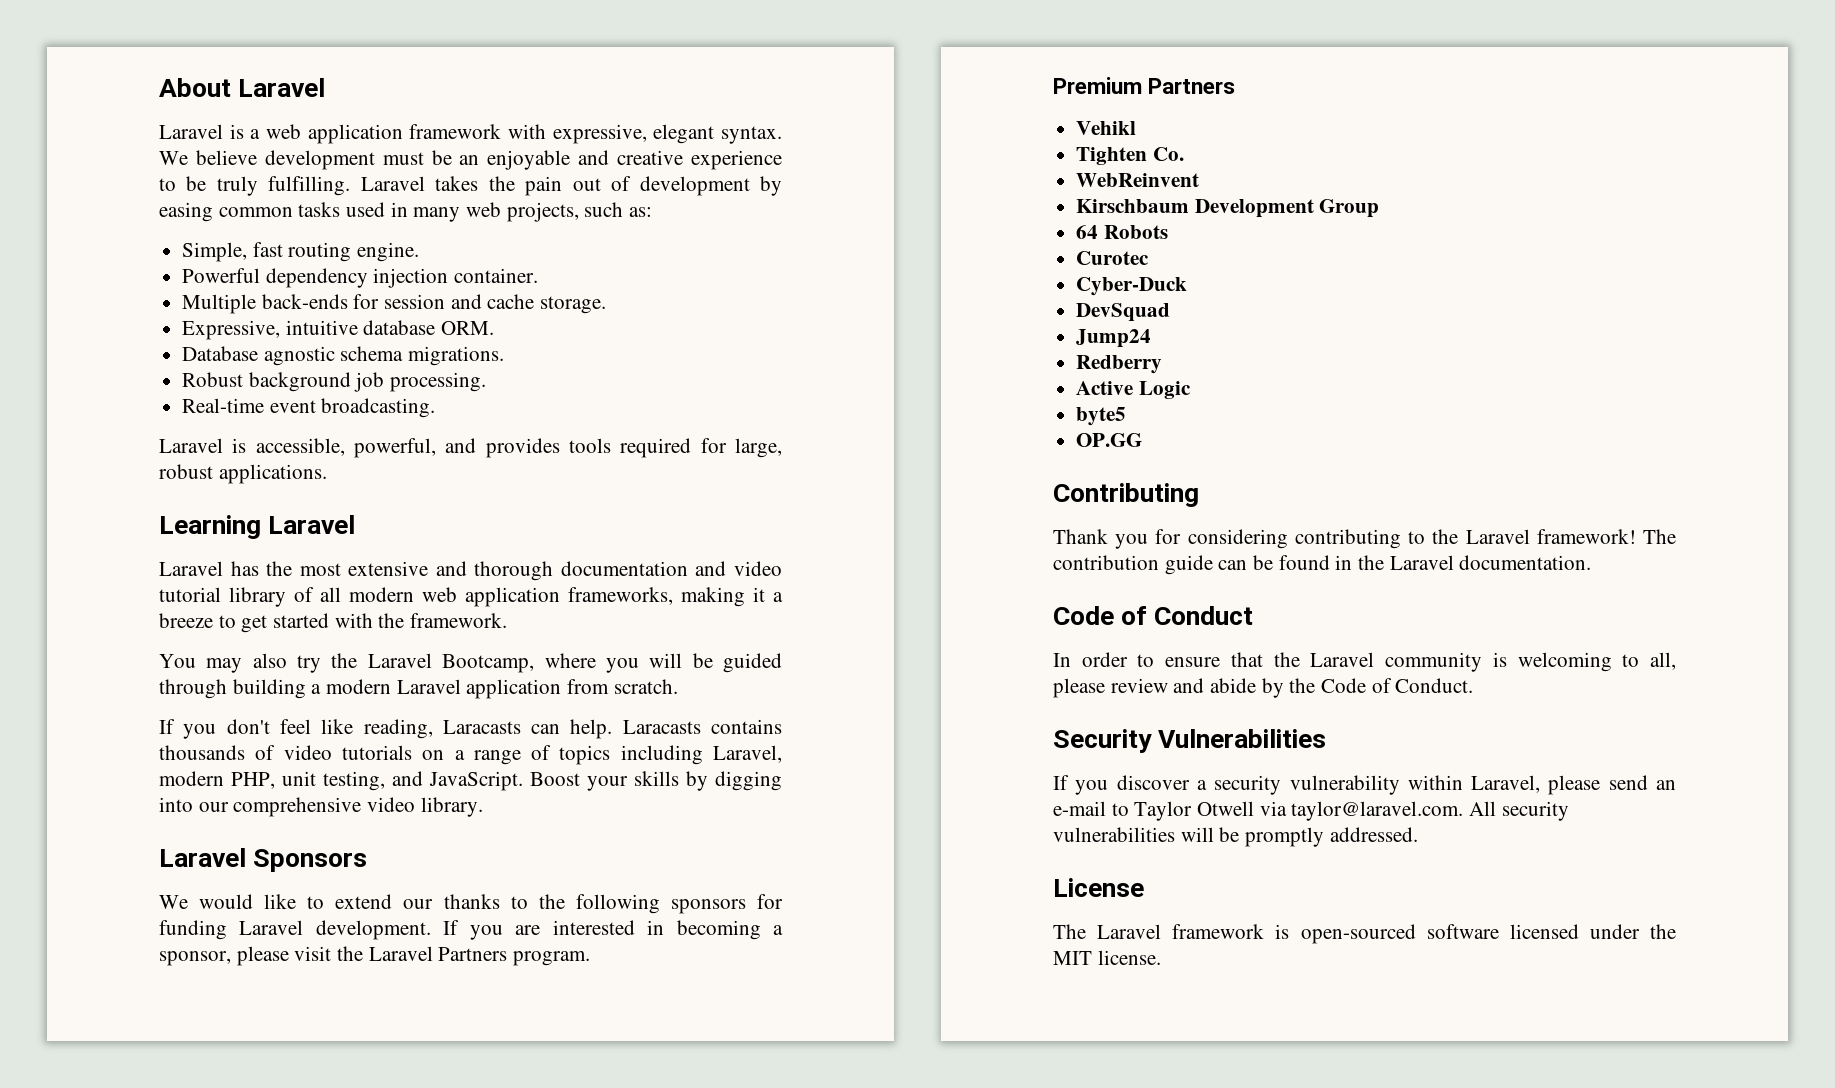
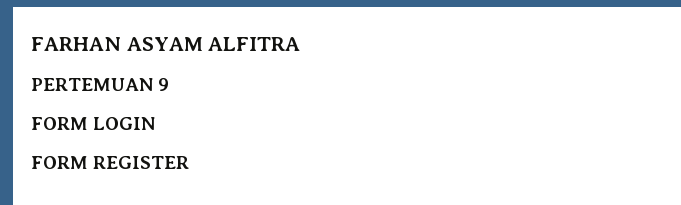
[159,78,326,97] [159,124,782,144] [159,150,783,170] [159,176,782,196] [159,202,653,222] [182,242,420,262] [182,268,539,288] [182,294,607,314] [182,320,495,340] [182,346,505,366] [182,372,487,392] [182,398,436,418] [159,438,782,458] [159,464,327,484] [159,515,356,539] [159,561,782,581] [159,587,783,607] [159,613,508,633] [159,653,783,673] [159,679,678,699] [159,719,782,739] [159,745,782,765] [159,771,782,791] [159,797,483,817] [159,848,368,872] [159,894,783,914] [159,920,784,940] [159,946,591,966] [1053,77,1236,94] [1076,121,1137,135] [1076,147,1184,165] [1076,173,1200,187] [1076,199,1380,218] [1076,225,1168,239] [1076,251,1150,265] [1076,277,1188,296] [1076,303,1171,322] [1076,329,1152,348] [1076,355,1163,374] [1076,381,1191,399] [1076,407,1127,426] [1076,433,1143,447] [1053,483,1199,507] [1053,529,1676,549] [1053,555,1592,575] [1053,606,1254,625] [1053,652,1676,672] [1053,678,1474,698] [1053,729,1327,753] [1053,775,1676,795] [1053,801,1569,821] [1053,827,1418,847] [1053,878,1144,897] [1053,924,1676,944] [1053,950,1161,965] About Laravel // Laravel is a web application framework with expressive, elegant syntax. We believe development must be an enjoyable and creative experience to be truly fulfilling. Laravel takes the pain out of development by easing common tasks used in many web projects, such as: // Simple, fast routing engine. // Powerful dependency injection container. // Multiple back-ends for session and cache storage. // Expressive, intuitive database ORM. // Database agnostic schema migrations. // Robust background job processing. // Real-time event broadcasting. // Laravel is accessible, powerful, and provides tools required for large, robust applications. // Learning Laravel // Laravel has the most extensive and thorough documentation and video tutorial library of all modern web application frameworks, making it a breeze to get started with the framework. // You may also try the Laravel Bootcamp, where you will be guided through building a modern Laravel application from scratch. // If you don't feel like reading, Laracasts can help. Laracasts contains thousands of video tutorials on a range of topics including Laravel, modern PHP, unit testing, and JavaScript. Boost your skills by digging into our comprehensive video library. // Laravel Sponsors // We would like to extend our thanks to the following sponsors for funding Laravel development. If you are interested in becoming a sponsor, please visit the Laravel Partners program. // Premium Partners // Vehikl // Tighten Co. // WebReinvent // Kirschbaum Development Group // 64 Robots // Curotec // Cyber-Duck // DevSquad // Jump24 // Redberry // Active Logic // byte5 // OP.GG // Contributing // Thank you for considering contributing to the Laravel framework! The contribution guide can be found in the Laravel documentation. // Code of Conduct // In order to ensure that the Laravel community is welcoming to all, please review and abide by the Code of Conduct. // Security Vulnerabilities // If you discover a security vulnerability within Laravel, please send an e-mail to Taylor Otwell via taylor@laravel.com. All security vulnerabilities will be promptly addressed. // License // The Laravel framework is open-sourced software licensed under the MIT license. -> [31,37,301,51] [31,78,170,91] [31,117,156,130] [31,156,190,169] FARHAN ASYAM ALFITRA // PERTEMUAN 9 // FORM LOGIN // FORM REGISTER

